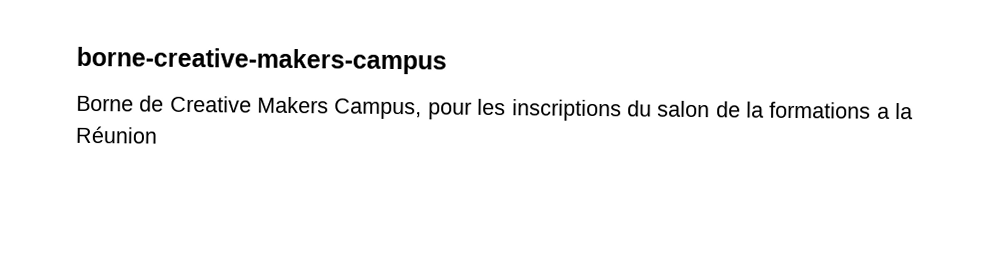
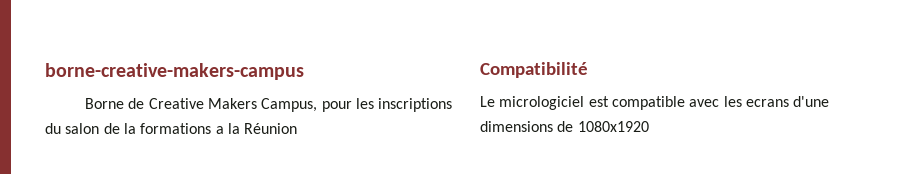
(158, 134) none -> [480,62,588,78] [480,96,830,110] [480,121,649,132] // Compatibilité // Le micrologiciel est compatible avec les ecrans d'une dimensions de 1080x1920

